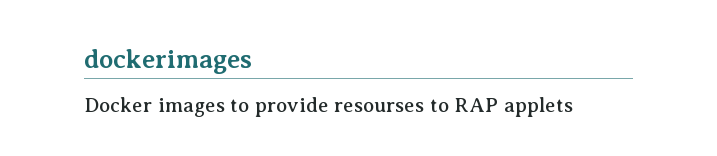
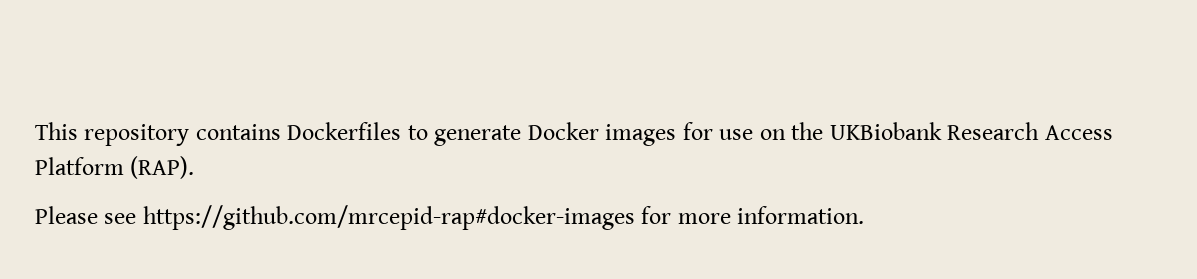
[84,49,252,74] [84,97,573,117] dockerimages // Docker images to provide resourses to RAP applets -> [35,122,1113,146] [35,156,195,179] [35,205,865,230] This repository contains Dockerfiles to generate Docker images for use on the UKBiobank Research Access Platform (RAP). // Please see https://github.com/mrcepid-rap#docker-images for more information.

